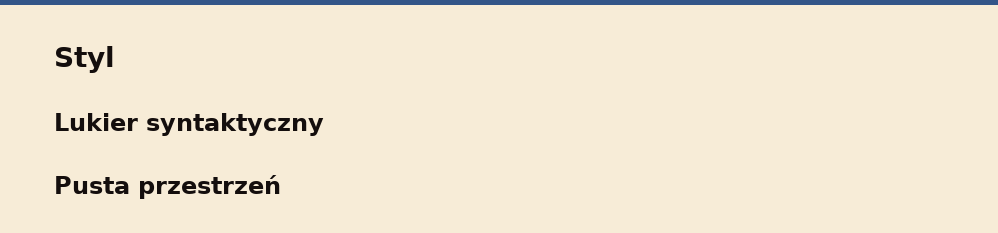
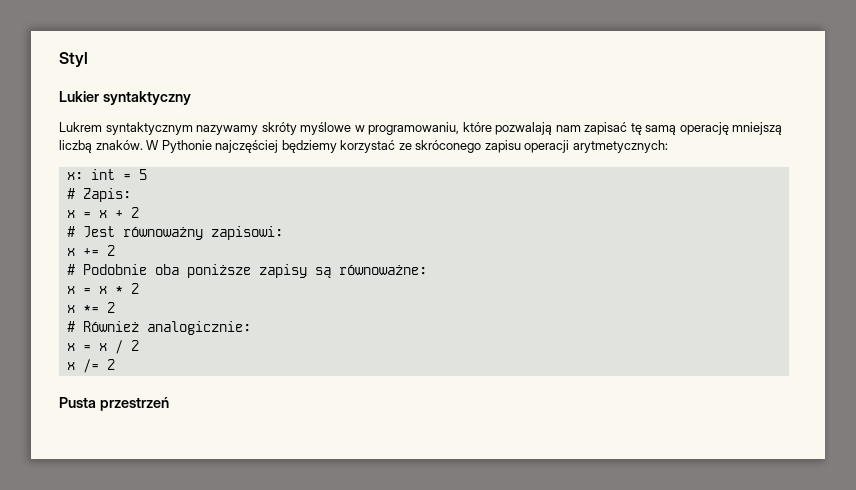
(324, 124) none -> [59,122,783,135] [59,140,668,153] [66,169,147,180] [66,188,131,202] [66,207,139,218] [66,226,283,240] [66,245,115,256] [66,264,427,278] [66,283,139,294] [66,302,115,313] [66,321,251,335] [66,340,139,354] [66,359,115,373] // Lukrem syntaktycznym nazywamy skróty myślowe w programowaniu, które pozwalają nam zapisać tę samą operację mniejszą liczbą znaków. W Pythonie najczęściej będziemy korzystać ze skróconego zapisu operacji arytmetycznych: // x: int = 5 // # Zapis: // x = x + 2 // # Jest równoważny zapisowi: // x += 2 // # Podobnie oba poniższe zapisy są równoważne: // x = x * 2 // x *= 2 // # Również analogicznie: // x = x / 2 // x /= 2

